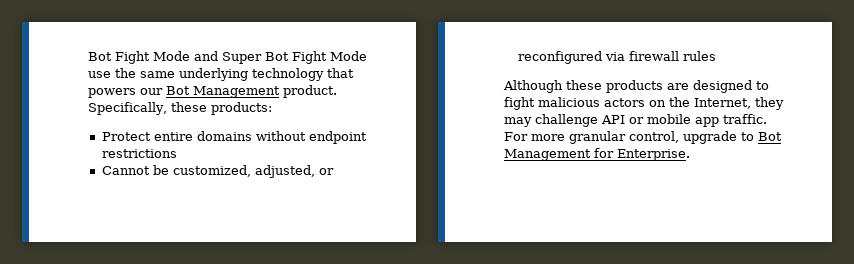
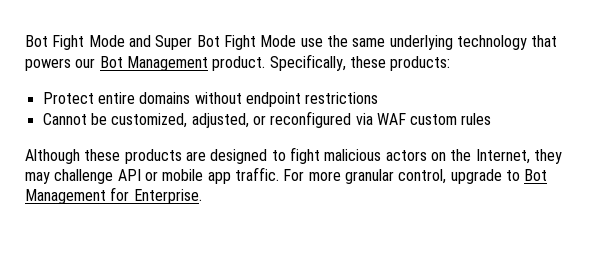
[628,51,679,61] firewall -> [376,113,458,125] WAF custom

